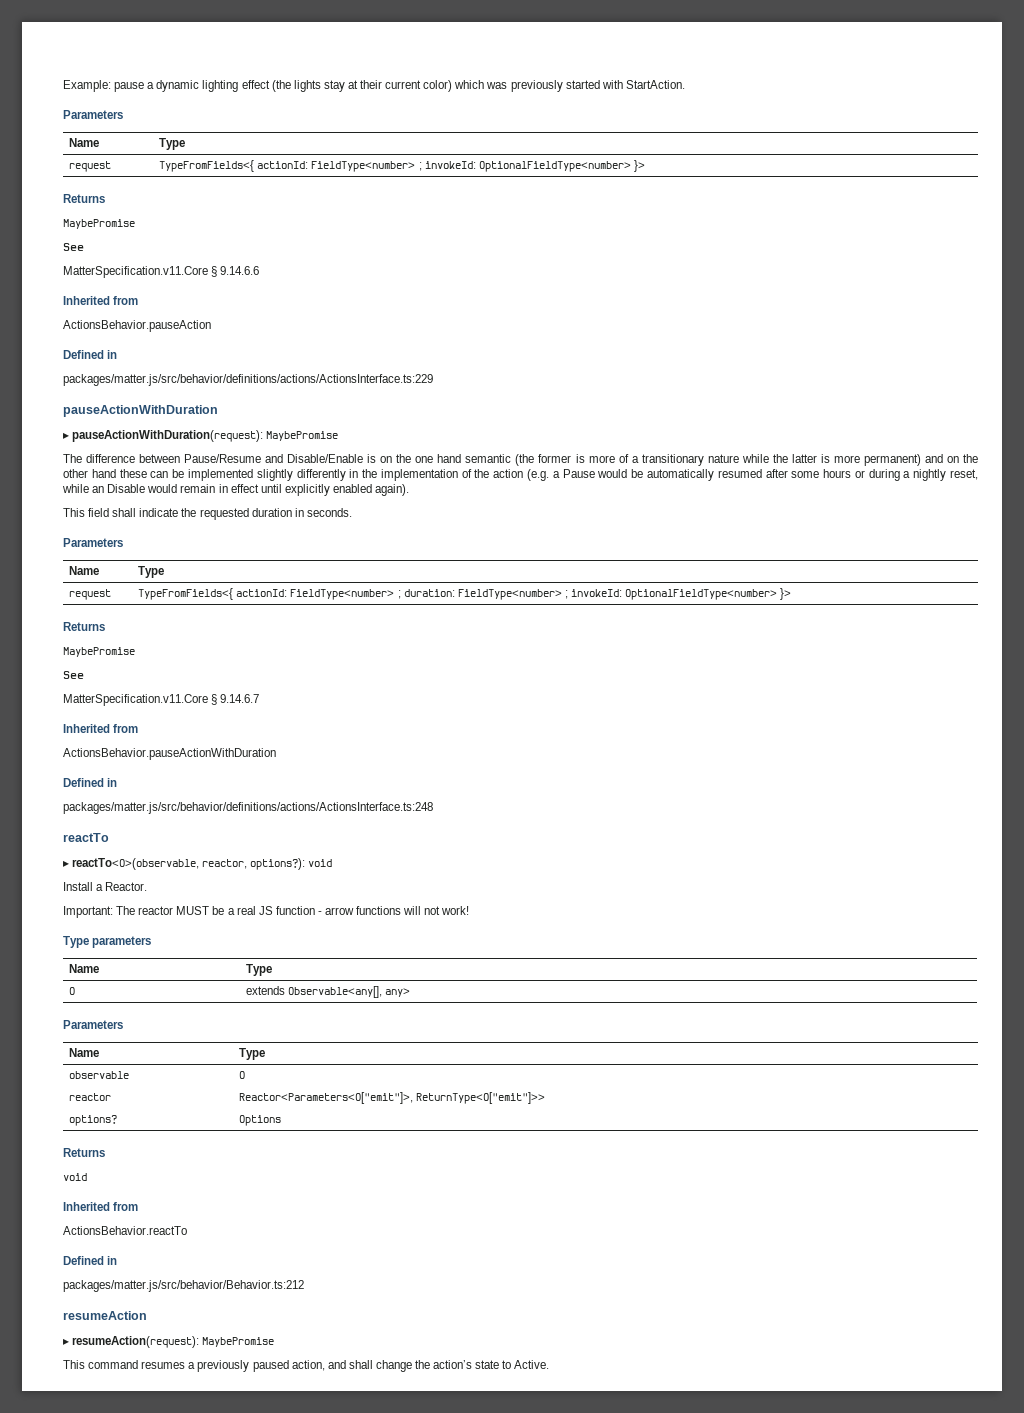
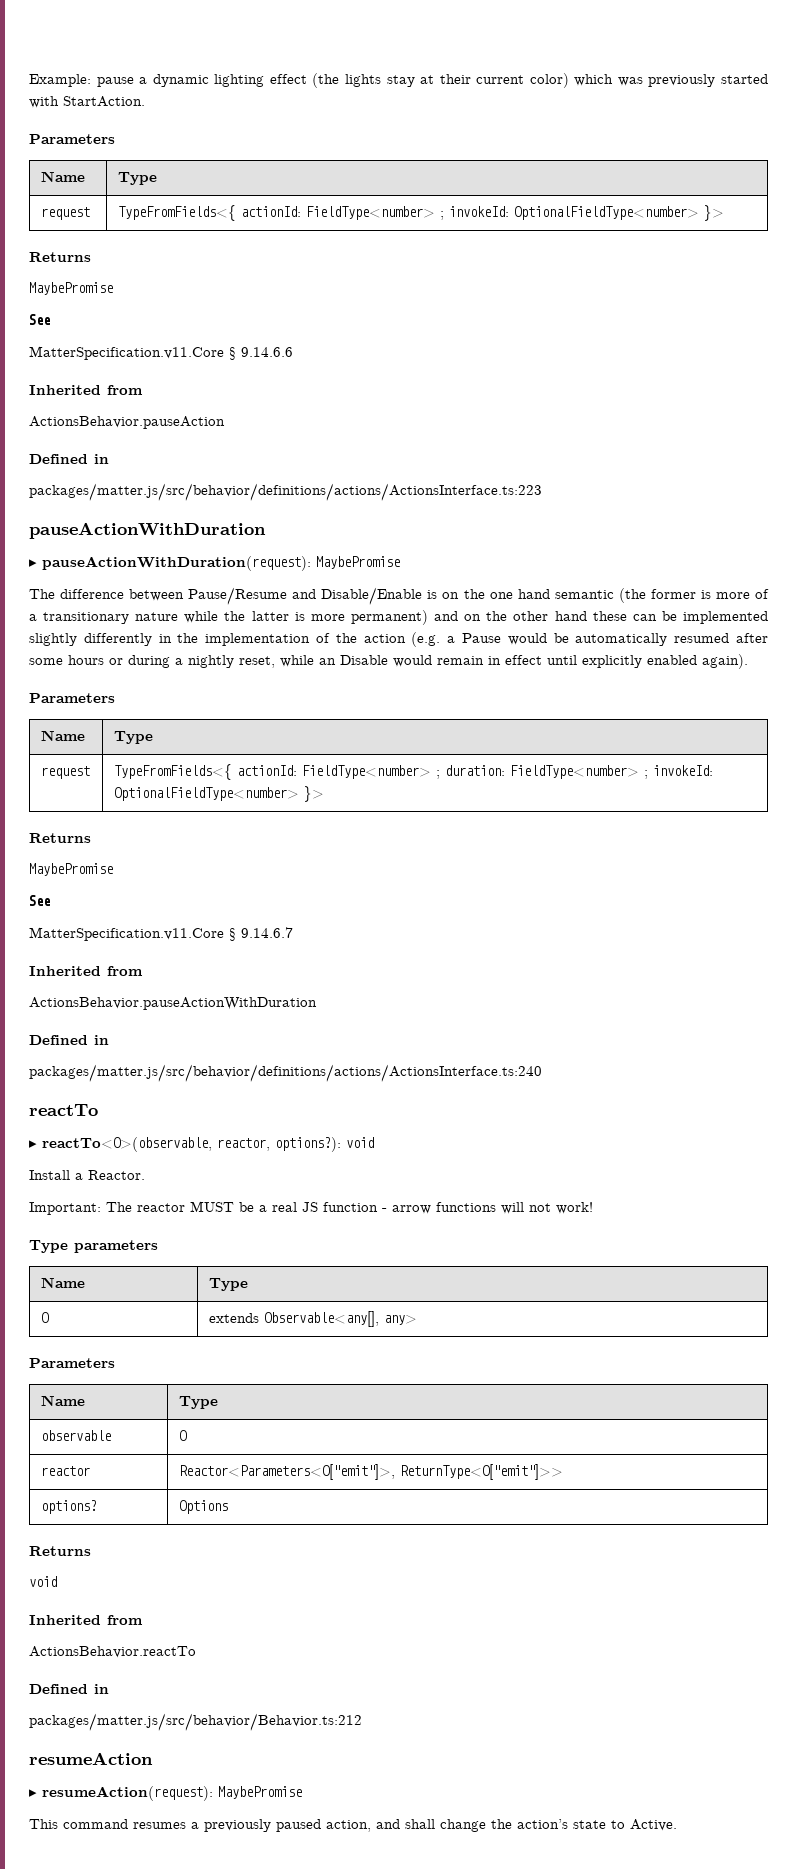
[63,374,433,386] packages/matter.js/src/behavior/definitions/actions/ActionsInterface.ts:229 -> [29,483,542,501] packages/matter.js/src/behavior/definitions/actions/ActionsInterface.ts:223
[63,508,352,520] // This field shall indicate the requested duration in seconds. -> (748, 661) none
[63,802,433,814] packages/matter.js/src/behavior/definitions/actions/ActionsInterface.ts:248 -> [29,1064,542,1082] packages/matter.js/src/behavior/definitions/actions/ActionsInterface.ts:240

